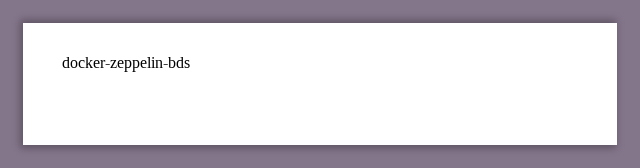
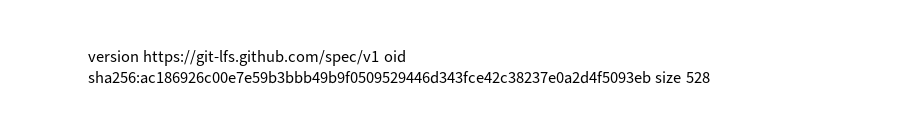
[62,57,190,72] docker-zeppelin-bds -> [88,50,406,66] [88,71,710,84] version https://git-lfs.github.com/spec/v1 oid sha256:ac186926c00e7e59b3bbb49b9f0509529446d343fce42c38237e0a2d4f5093eb size 528

